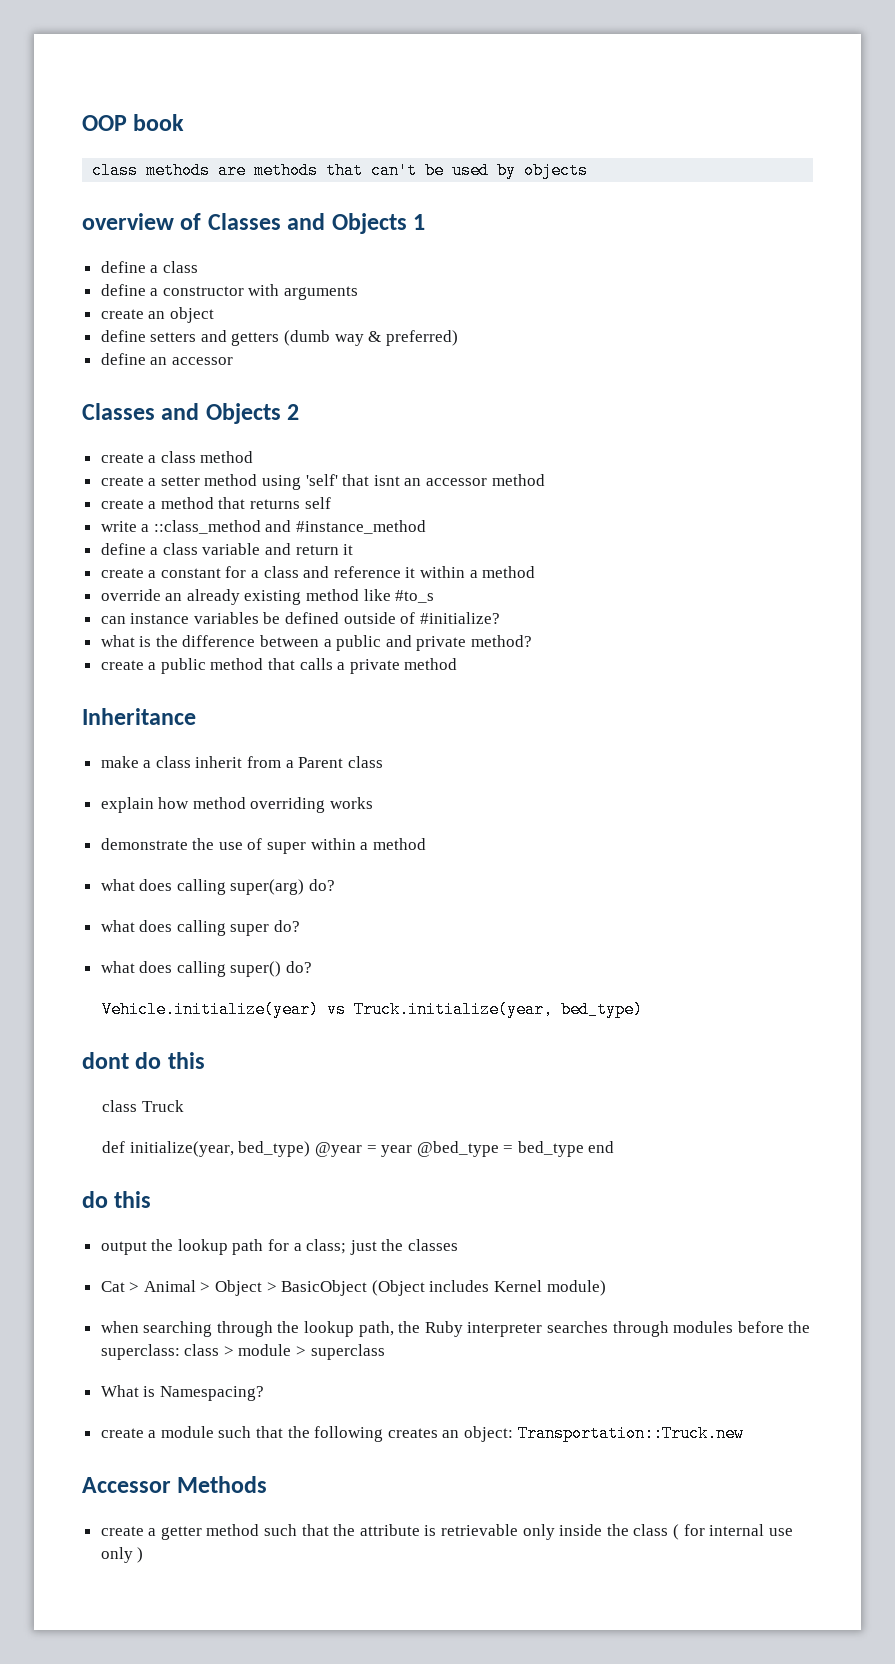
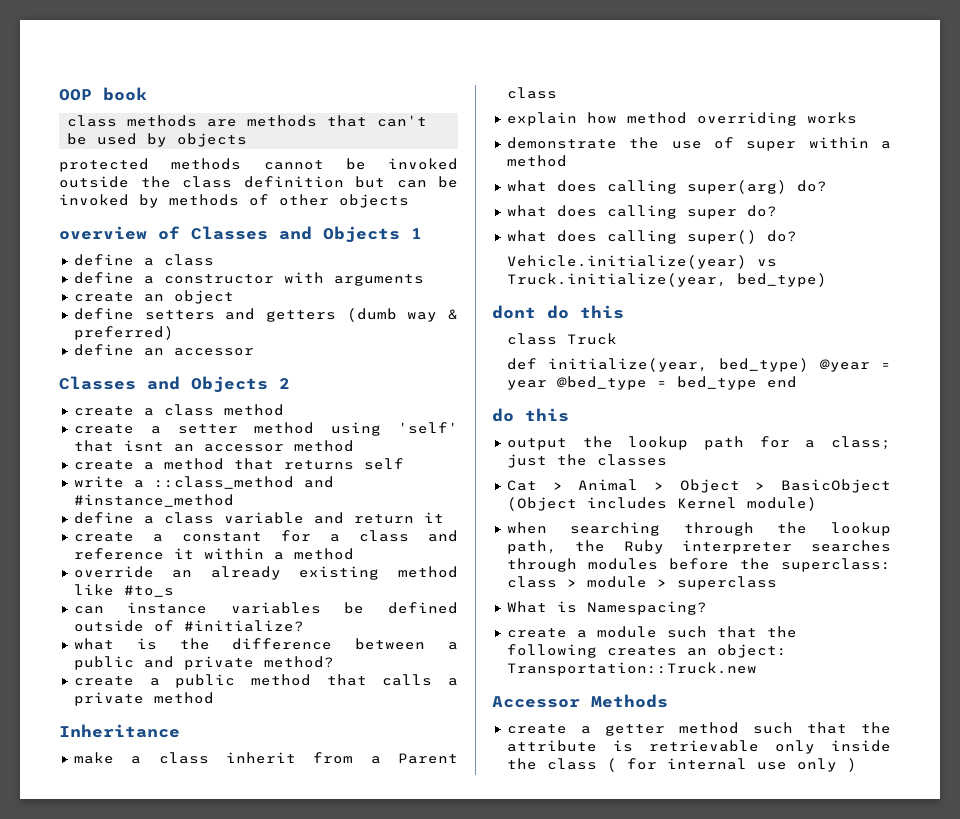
(589, 170) none -> [59,158,458,172] [59,176,458,188] [59,194,409,208] // protected methods cannot be invoked outside the class definition but can be invoked by methods of other objects

